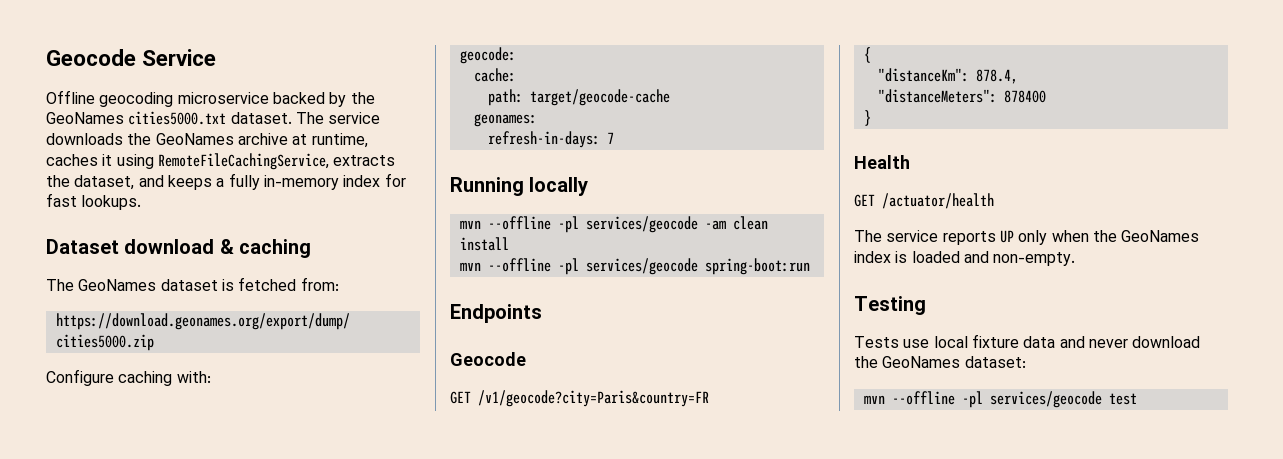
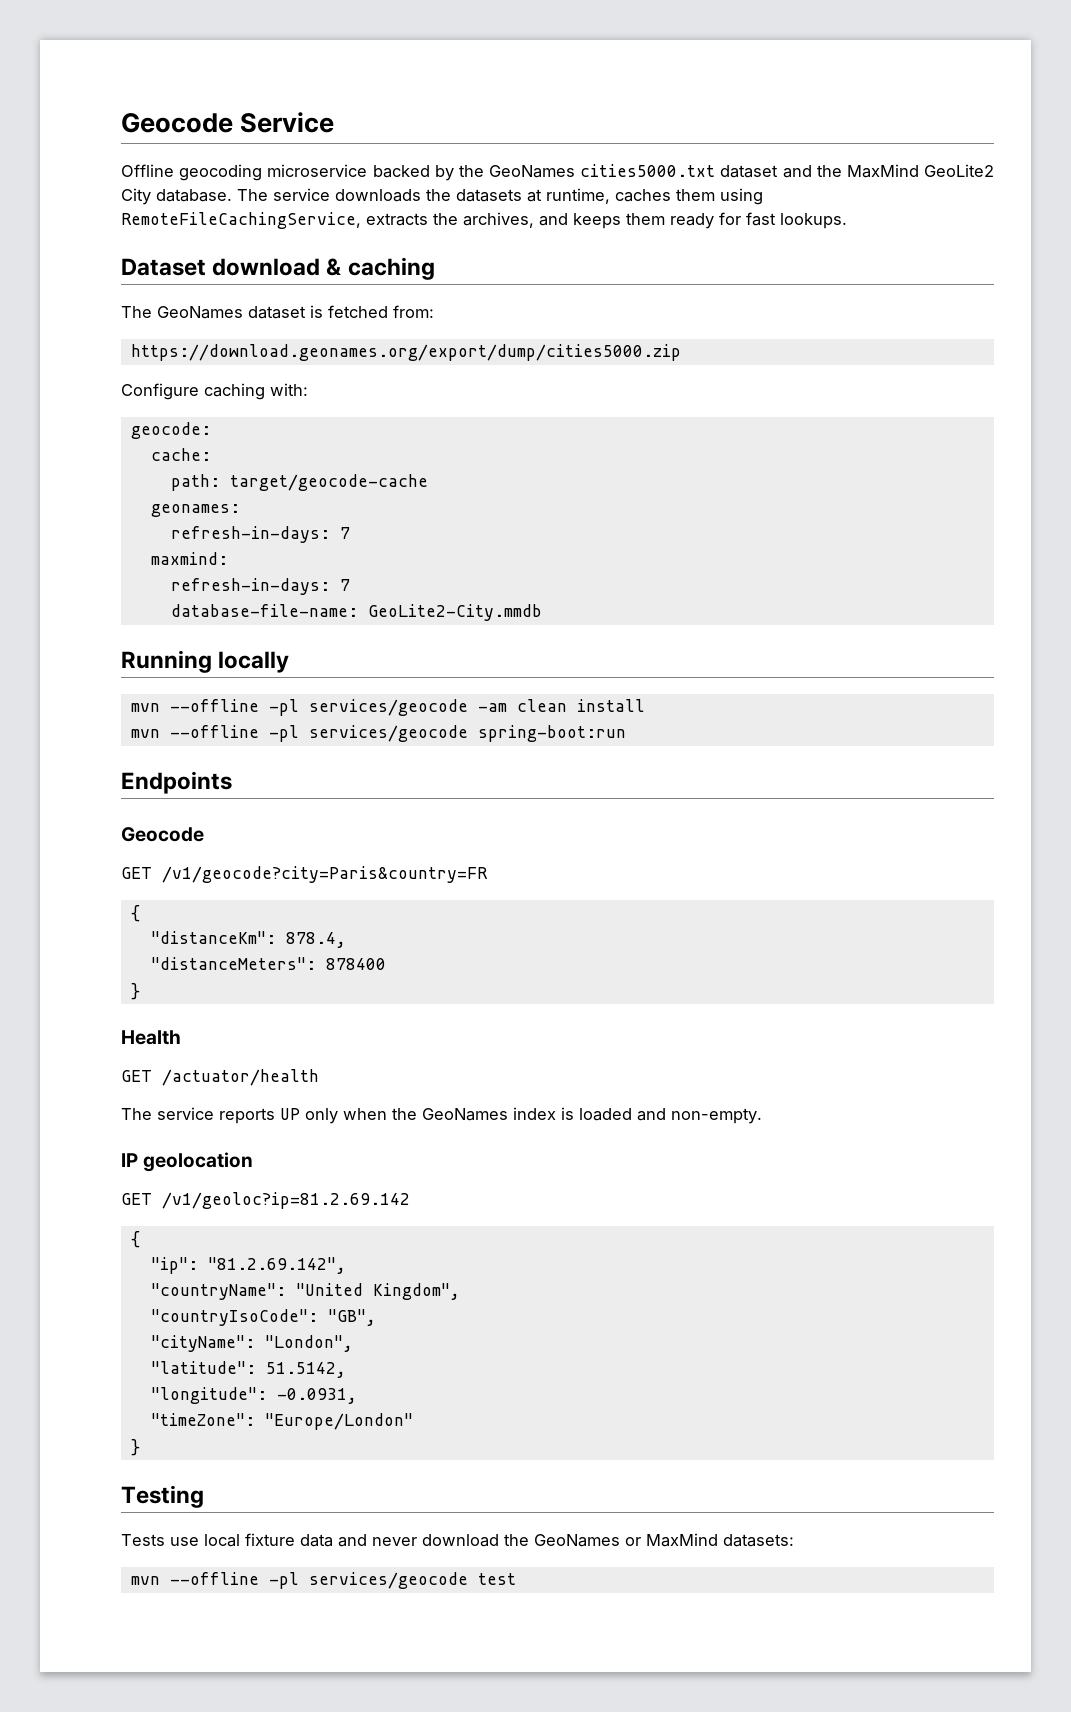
[230,112,292,124] dataset. -> [720,164,994,178] [121,188,232,205] dataset and the MaxMind GeoLite2 City database.
[155,133,288,145] GeoNames archive -> [456,189,522,202] datasets
[102,154,113,166] it -> [676,189,715,201] them
[74,175,135,190] dataset, -> [463,212,534,228] archives,
[216,173,381,190] a fully in-memory index -> [626,213,714,229] them ready
(614, 138) none -> [150,552,228,565] [170,578,350,595] [170,604,542,621] // maxmind: // refresh-in-days: 7 // database-file-name: GeoLite2-City.mmdb
(1076, 259) none -> [121,1152,254,1172] [121,1192,410,1209] [130,1231,140,1248] [150,1257,346,1274] [150,1283,460,1300] [150,1309,376,1326] [150,1335,353,1352] [150,1361,346,1378] [150,1387,357,1404] [150,1413,413,1430] [130,1439,140,1456] // IP geolocation // GET /v1/geoloc?ip=81.2.69.142 // { // "ip": "81.2.69.142", // "countryName": "United Kingdom", // "countryIsoCode": "GB", // "cityName": "London", // "latitude": 51.5142, // "longitude": -0.0931, // "timeZone": "Europe/London" // }
[964,356,1026,368] dataset: -> [625,1533,794,1547] or MaxMind datasets:

